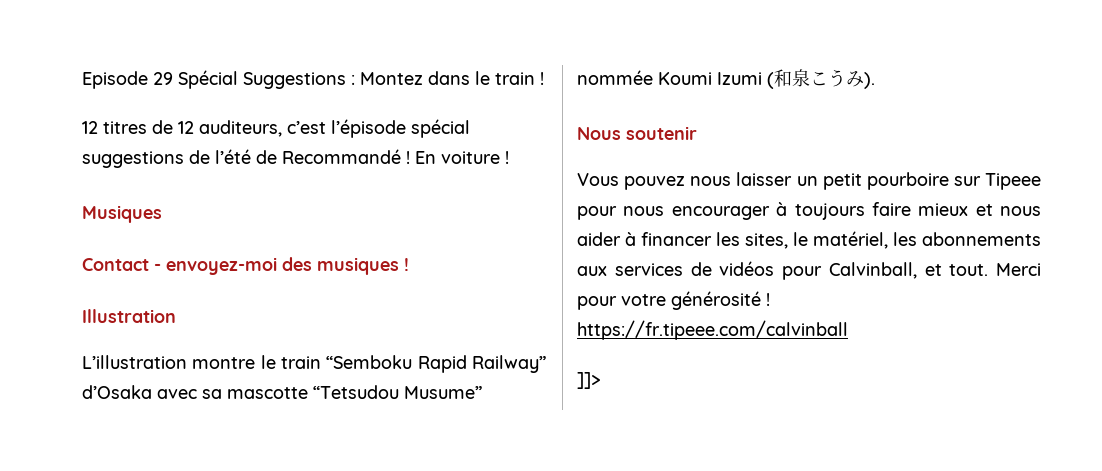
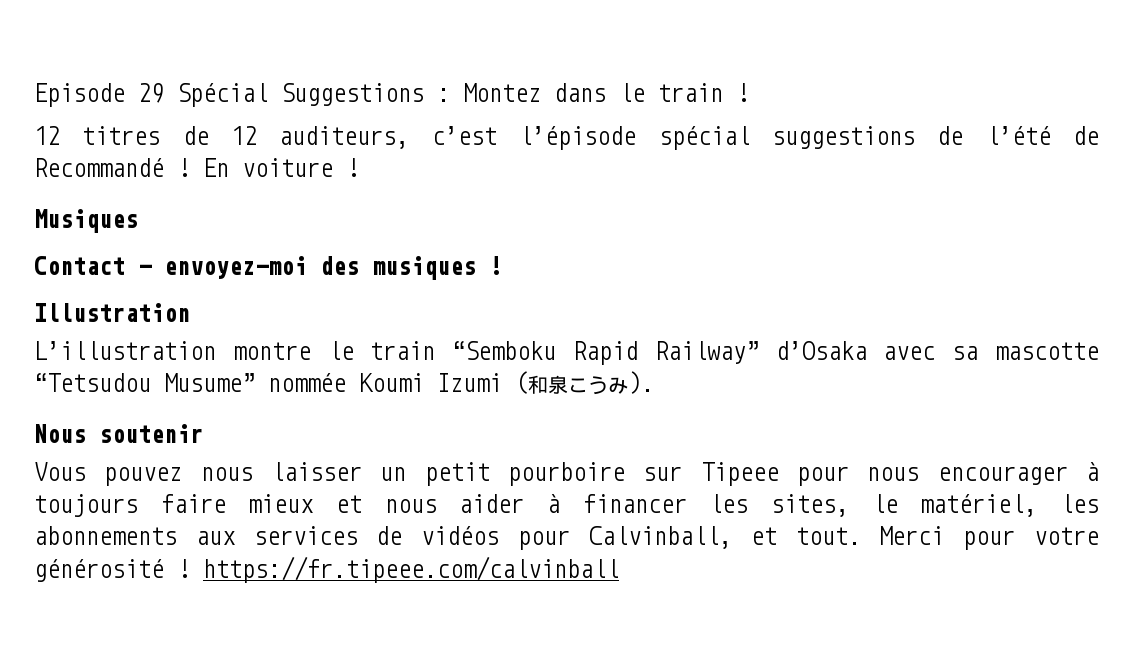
[577,372,600,389] // ]]> -> (619, 569) none

